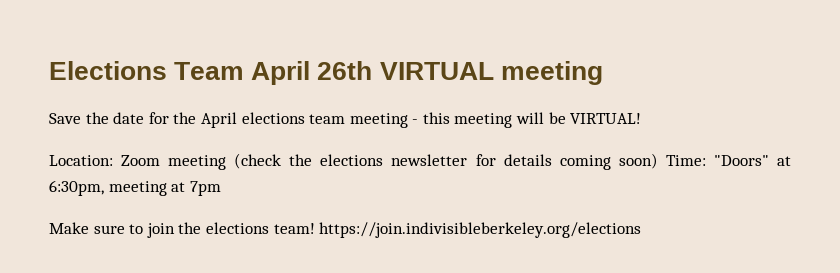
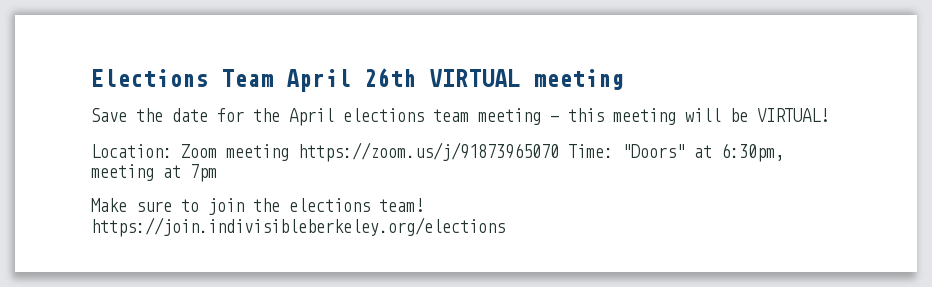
[234,153,658,170] (check the elections newsletter for details coming soon) -> [298,142,559,162] https://zoom.us/j/91873965070

